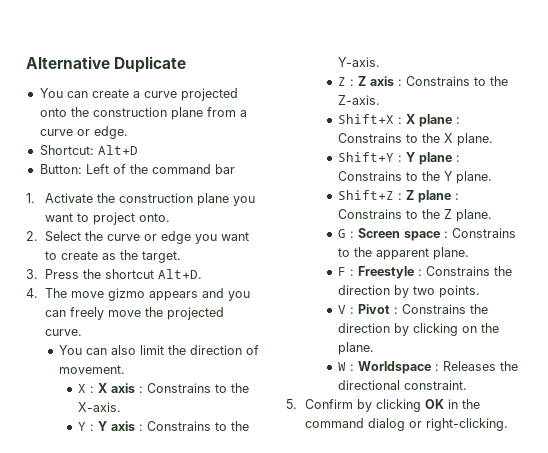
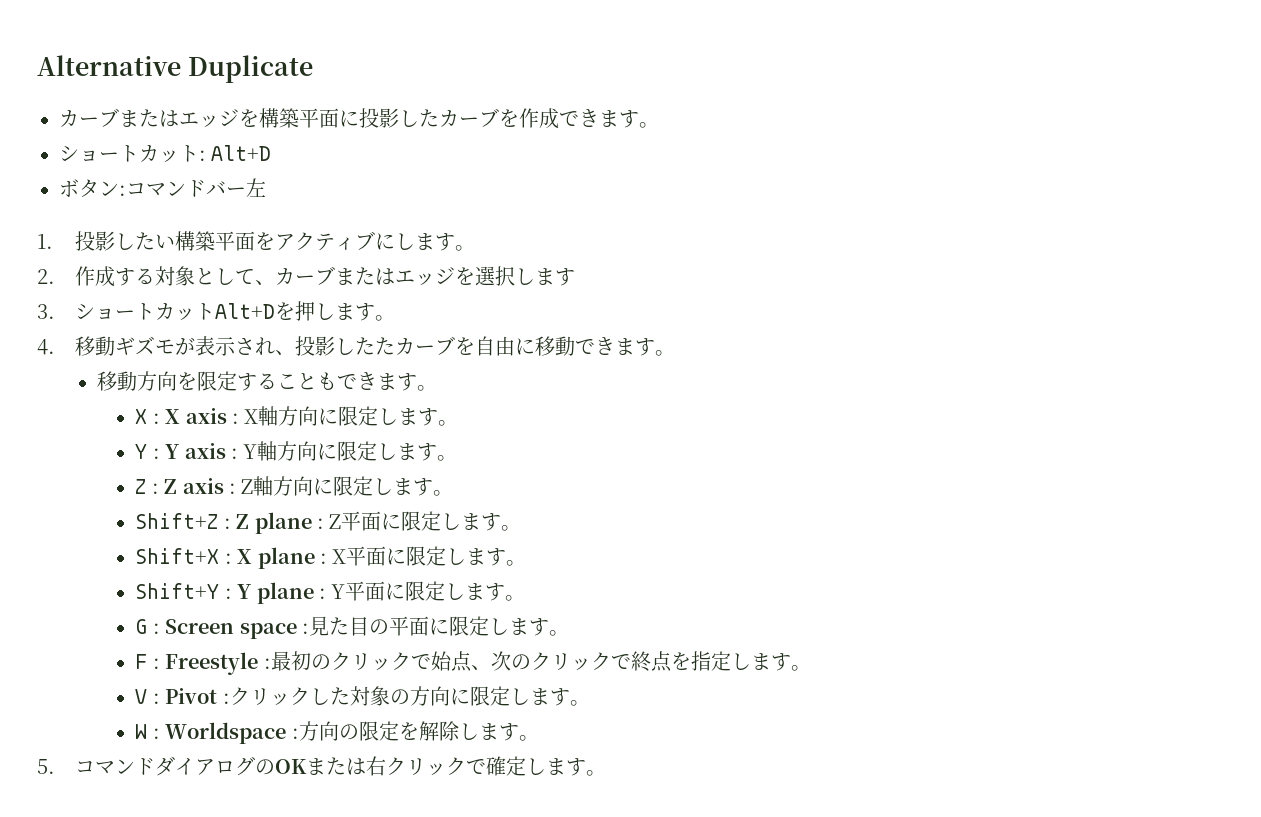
[39,88,238,101] [39,107,247,120] [39,126,128,139] [39,145,138,156] [39,164,235,174] [26,193,256,206] [45,212,171,225] [26,231,250,244] [45,250,182,263] [26,269,203,279] [26,288,251,301] [45,307,225,320] [45,329,83,336] [59,345,260,355] [59,365,126,374] You can create a curve projected onto the construction plane from a curve or edge. // Shortcut: Alt+D // Button: Left of the command bar // 1. Activate the construction plane you want to project onto. // 2. Select the curve or edge you want to create as the target. // 3. Press the shortcut Alt+D. // 4. The move gizmo appears and you can freely move the projected curve. // You can also limit the direction of movement. -> [59,108,659,129] [59,144,272,163] [59,178,266,197] [37,231,476,251] [37,266,576,287] [37,301,396,321] [37,336,676,356] [97,371,438,391] カーブまたはエッジを構築平面に投影したカーブを作成できます。 // ショートカット: Alt+D // ボタン:コマンドバー左 // 1.投影したい構築平面をアクティブにします。 // 2.作成する対象として、カーブまたはエッジを選択します // 3.ショートカットAlt+Dを押します。 // 4.移動ギズモが表示され、投影したたカーブを自由に移動できます。 // 移動方向を限定することもできます。
[147,383,250,393] [78,402,122,412] Constrains to the X-axis. -> [244,406,459,426] X軸方向に限定します。
[147,421,250,431] [338,57,381,67] Constrains to the Y-axis. -> [243,441,458,461] Y軸方向に限定します。
[406,76,509,86] [338,95,381,105] Constrains to the Z-axis. -> [241,476,454,496] [135,511,522,534] Z軸方向に限定します。 // Shift+Z : Z plane : Z平面に限定します。
[338,133,494,146] Constrains to the X plane. -> [332,546,527,566] X平面に限定します。
[338,171,493,184] [338,190,460,203] [338,209,493,222] Constrains to the Y plane. // Shift+Z : Z plane : Constrains to the Z plane. -> [331,581,526,601] Y平面に限定します。
[452,228,517,238] [338,247,470,260] [338,266,513,279] [338,285,481,298] [338,304,489,314] [338,323,500,336] [338,342,375,355] [338,361,519,374] [338,380,468,390] [286,399,481,412] [305,418,509,431] Constrains to the apparent plane. // F : Freestyle : Constrains the direction by two points. // V : Pivot : Constrains the direction by clicking on the plane. // W : Worldspace : Releases the directional constraint. // 5. Confirm by clicking OK in the command dialog or right-clicking. -> [309,616,570,636] [135,651,811,675] [135,686,590,706] [135,721,539,744] [37,756,607,776] 見た目の平面に限定します。 // F : Freestyle :最初のクリックで始点、次のクリックで終点を指定します。 // V : Pivot :クリックした対象の方向に限定します。 // W : Worldspace :方向の限定を解除します。 // 5.コマンドダイアログのOKまたは右クリックで確定します。

